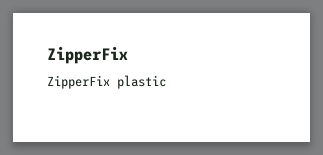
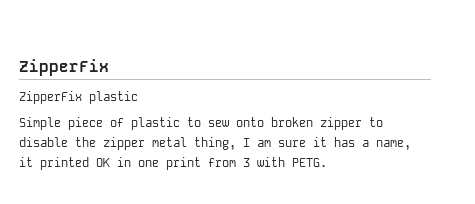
(166, 82) none -> [19,117,383,130] [19,137,411,150] [19,157,327,170] // Simple piece of plastic to sew onto broken zipper to disable the zipper metal thing, I am sure it has a name, it printed OK in one print from 3 with PETG.

